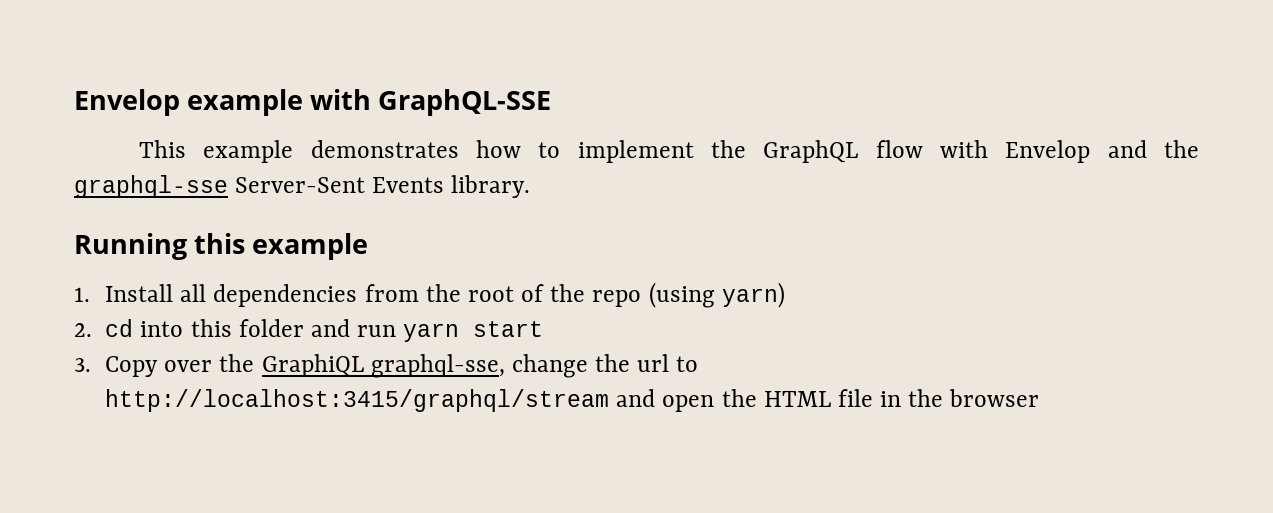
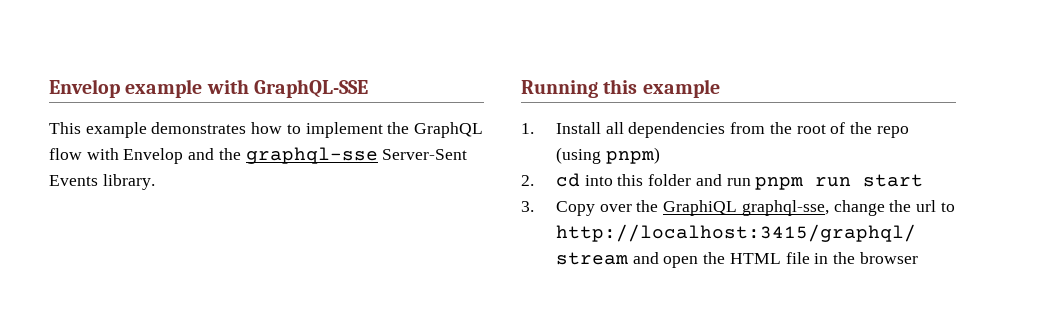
[721,282,785,308] yarn) -> [605,147,660,164] pnpm)
[403,323,460,342] yarn -> [755,177,852,190] pnpm run

